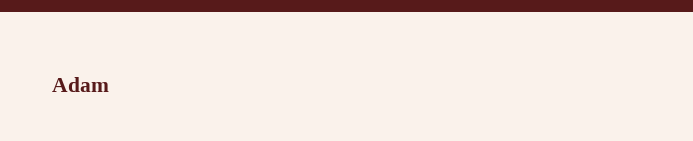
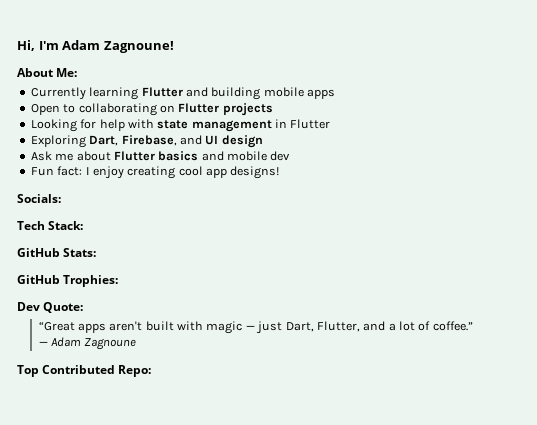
[52,77,109,92] Adam -> [17,40,174,53] [17,68,78,77] [30,87,335,100] [30,103,273,116] [30,119,331,132] [30,135,263,148] [30,151,291,161] [30,166,280,179] [17,194,61,203] [17,221,84,230] [17,248,97,257] [17,275,119,287] [17,302,84,313] [38,321,473,334] [38,337,137,350] [17,365,152,377] Hi, I'm Adam Zagnoune! // About Me: // Currently learning Flutter and building mobile apps // Open to collaborating on Flutter projects // Looking for help with state management in Flutter // Exploring Dart, Firebase, and UI design // Ask me about Flutter basics and mobile dev // Fun fact: I enjoy creating cool app designs! // Socials: // Tech Stack: // GitHub Stats: // GitHub Trophies: // Dev Quote: // “Great apps aren't built with magic — just Dart, Flutter, and a lot of coffee.” // — Adam Zagnoune // Top Contributed Repo:

